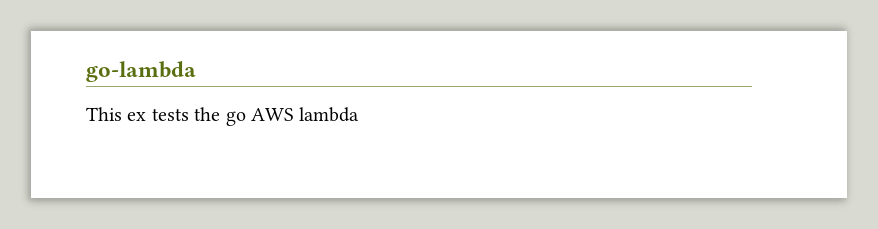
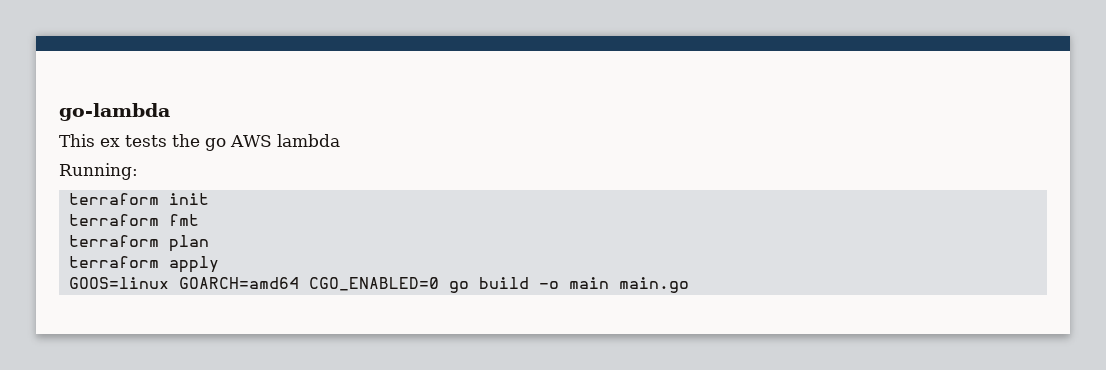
(360, 114) none -> [59,163,138,180] [68,193,209,205] [68,214,199,226] [68,235,209,252] [68,256,219,273] [68,277,689,293] // Running: // terraform init // terraform fmt // terraform plan // terraform apply // GOOS=linux GOARCH=amd64 CGO_ENABLED=0 go build -o main main.go

